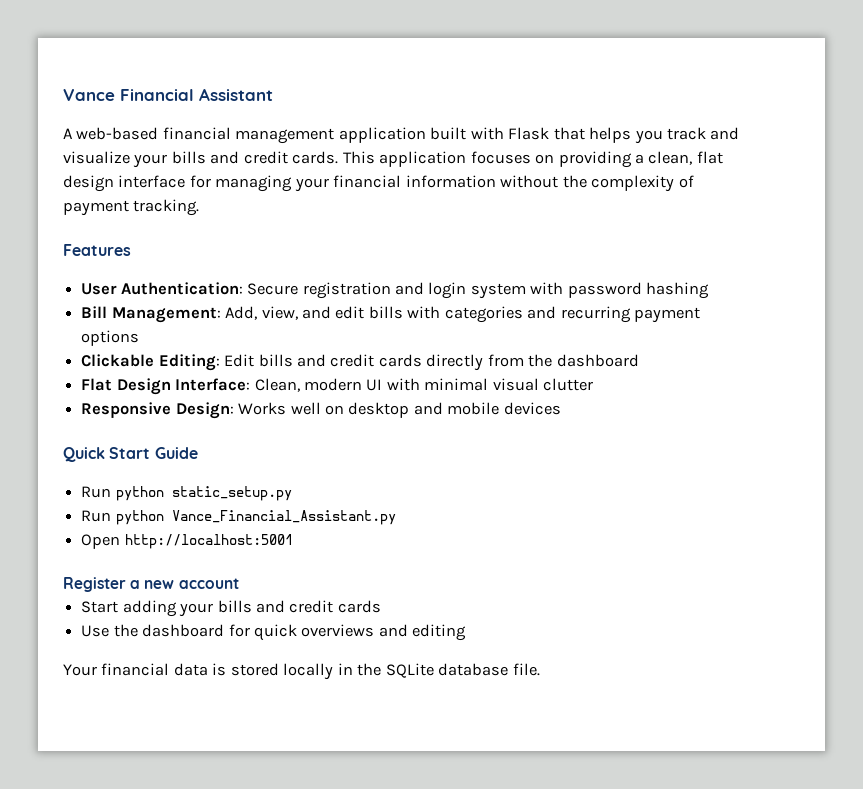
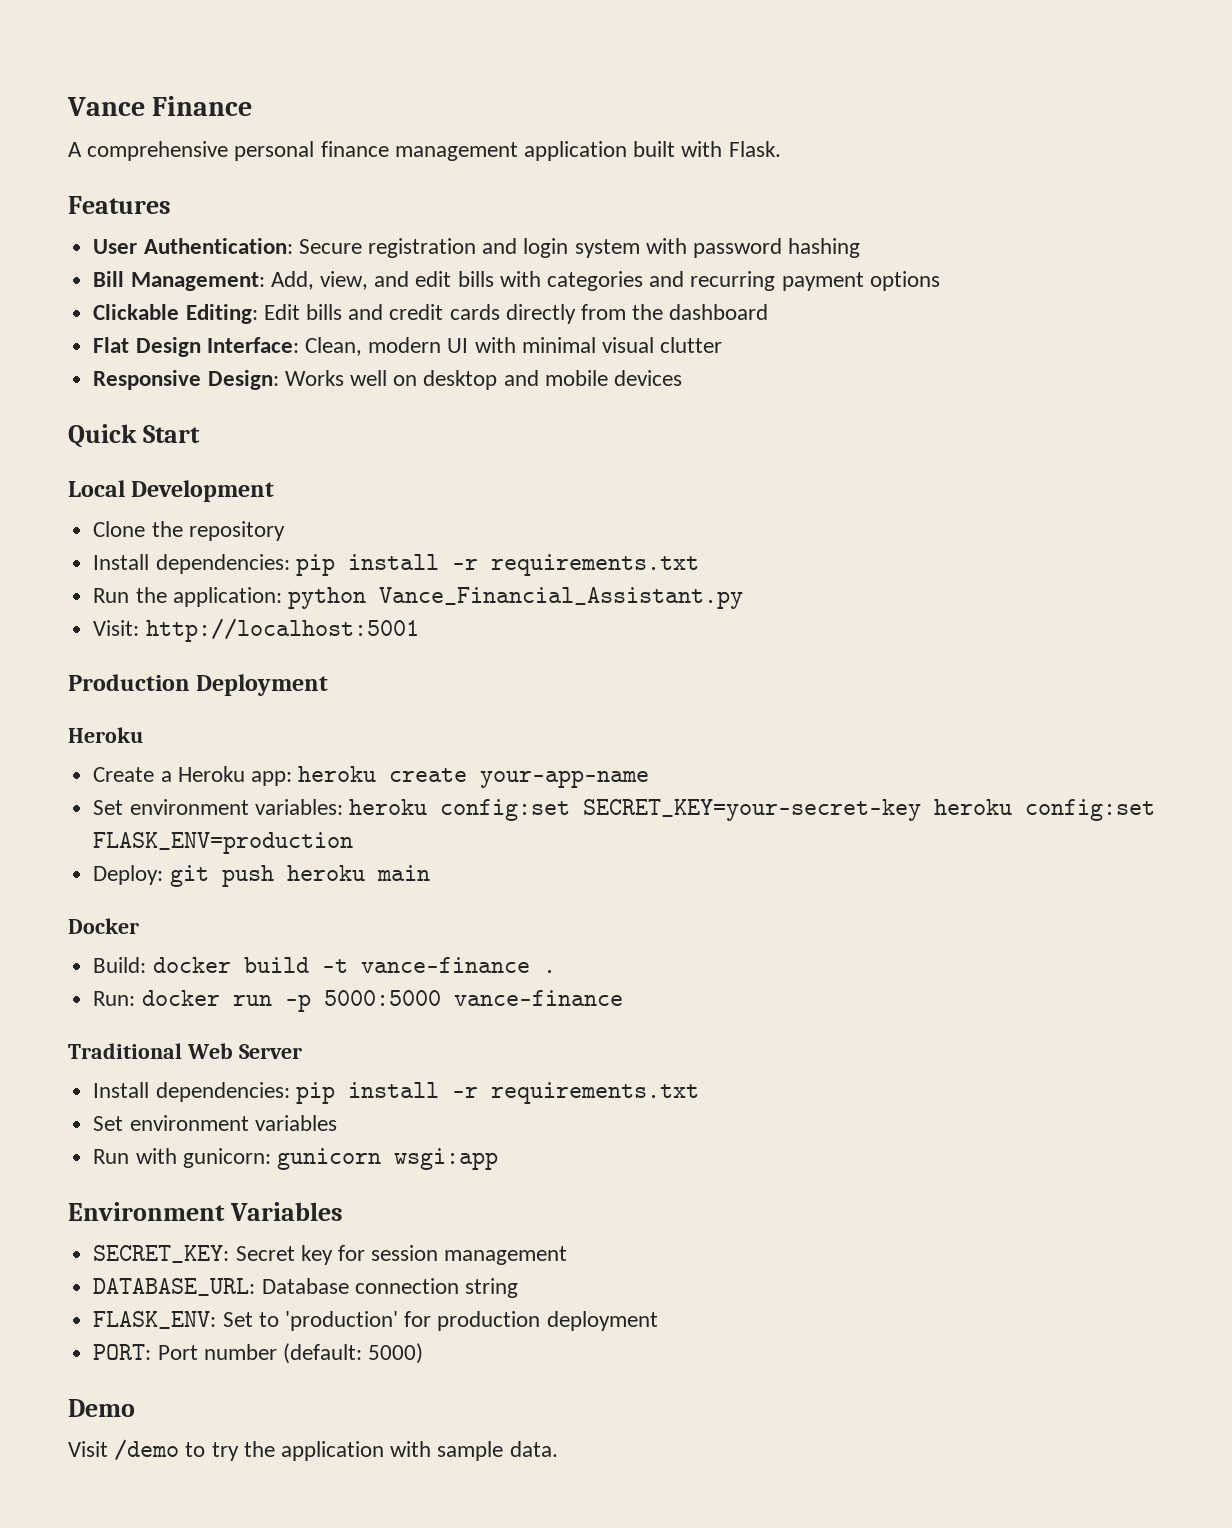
[120,88,273,101] Financial Assistant -> [152,96,253,116] Finance
[76,127,231,140] web-based financial -> [87,141,389,161] comprehensive personal finance
[508,127,740,144] [63,151,723,168] [63,175,694,192] [63,199,200,216] Flask that helps you track and visualize your bills and credit cards. This application focuses on providing a clean, flat design interface for managing your financial information without the complexity of payment tracking. -> [728,141,781,157] Flask.
[154,447,198,459] [81,486,292,501] [81,510,112,522] Guide // Run python static_setup.py // Run -> [68,480,275,502] [93,521,285,541] [93,554,699,576] [93,587,282,607] // Local Development // Clone the repository // Install dependencies: pip install -r requirements.txt // Run the application:
[81,534,121,549] Open -> [93,620,140,636] Visit:
[63,577,239,592] [81,600,381,617] [81,624,467,641] [63,663,540,680] Register a new account // Start adding your bills and credit cards // Use the dashboard for quick overviews and editing // Your financial data is stored locally in the SQLite database file. -> [68,674,329,696] [68,727,143,743] [93,766,650,788] [93,799,1155,821] [93,832,354,854] [93,865,430,887] [68,918,139,934] [93,957,556,973] [93,990,623,1012] [68,1043,302,1059] [93,1082,699,1104] [93,1115,337,1131] [93,1148,498,1170] [68,1202,343,1221] [93,1245,568,1265] [93,1278,518,1298] [93,1311,658,1331] [93,1343,424,1364] [68,1399,135,1417] [68,1439,558,1461] Production Deployment // Heroku // Create a Heroku app: heroku create your-app-name // Set environment variables: heroku config:set SECRET_KEY=your-secret-key heroku config:set FLASK_ENV=production // Deploy: git push heroku main // Docker // Build: docker build -t vance-finance . // Run: docker run -p 5000:5000 vance-finance // Traditional Web Server // Install dependencies: pip install -r requirements.txt // Set environment variables // Run with gunicorn: gunicorn wsgi:app // Environment Variables // SECRET_KEY: Secret key for session management // DATABASE_URL: Database connection string // FLASK_ENV: Set to 'production' for production deployment // PORT: Port number (default: 5000) // Demo // Visit /demo to try the application with sample data.

